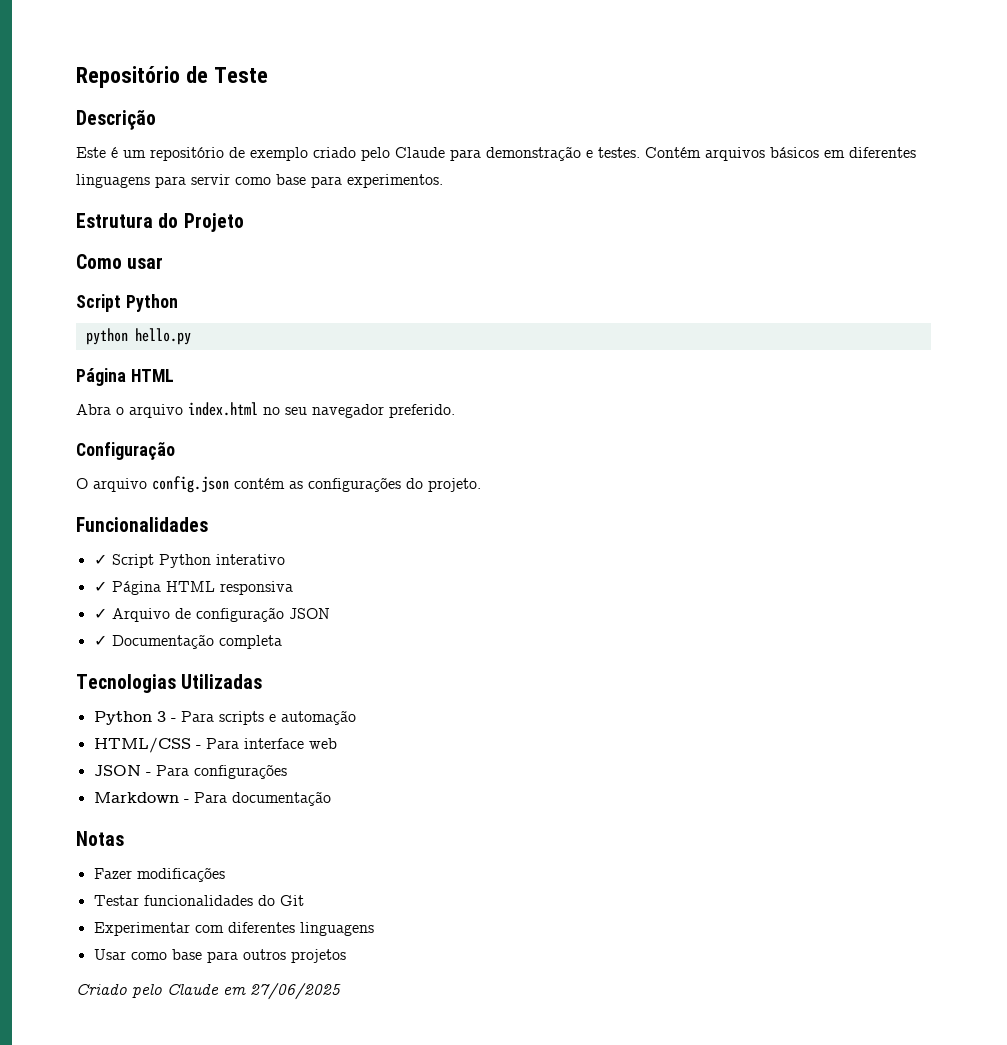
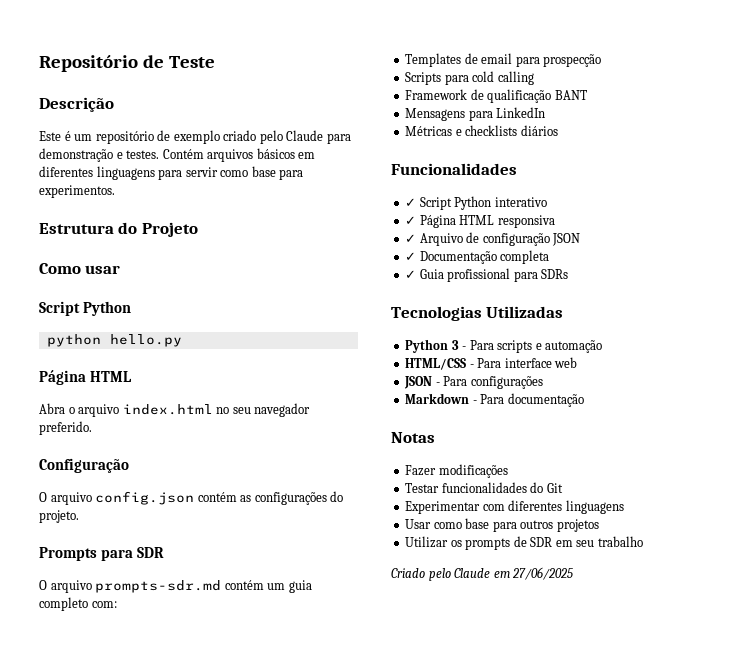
(481, 485) none -> [39,547,164,561] [39,580,312,593] [39,597,117,611] [405,53,602,67] [405,71,534,85] [405,89,587,103] [405,107,546,121] [405,125,558,136] // Prompts para SDR // O arquivo prompts-sdr.md contém um guia completo com: // Templates de email para prospecção // Scripts para cold calling // Framework de qualificação BANT // Mensagens para LinkedIn // Métricas e checklists diários
(282, 642) none -> [405,268,569,282] // ✓ Guia profissional para SDRs
(346, 956) none -> [405,536,643,550] // Utilizar os prompts de SDR em seu trabalho

